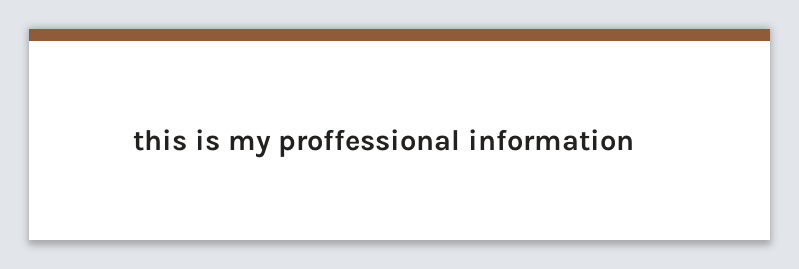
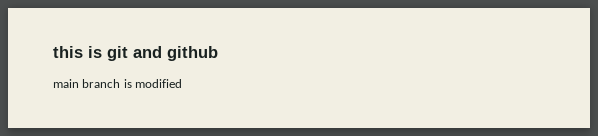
[227,129,635,158] my proffessional information -> [107,46,218,61] [53,79,183,88] git and github // main branch is modified

